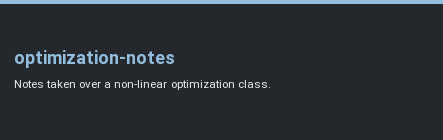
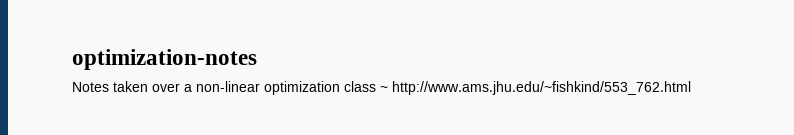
[237,80,271,88] class. -> [344,81,691,95] class ~ http://www.ams.jhu.edu/~fishkind/553_762.html

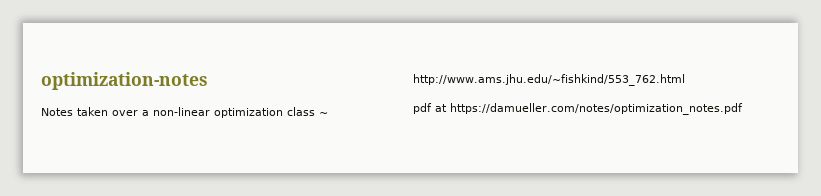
(691, 88) none -> [413,103,743,115] // pdf at https://damueller.com/notes/optimization_notes.pdf

